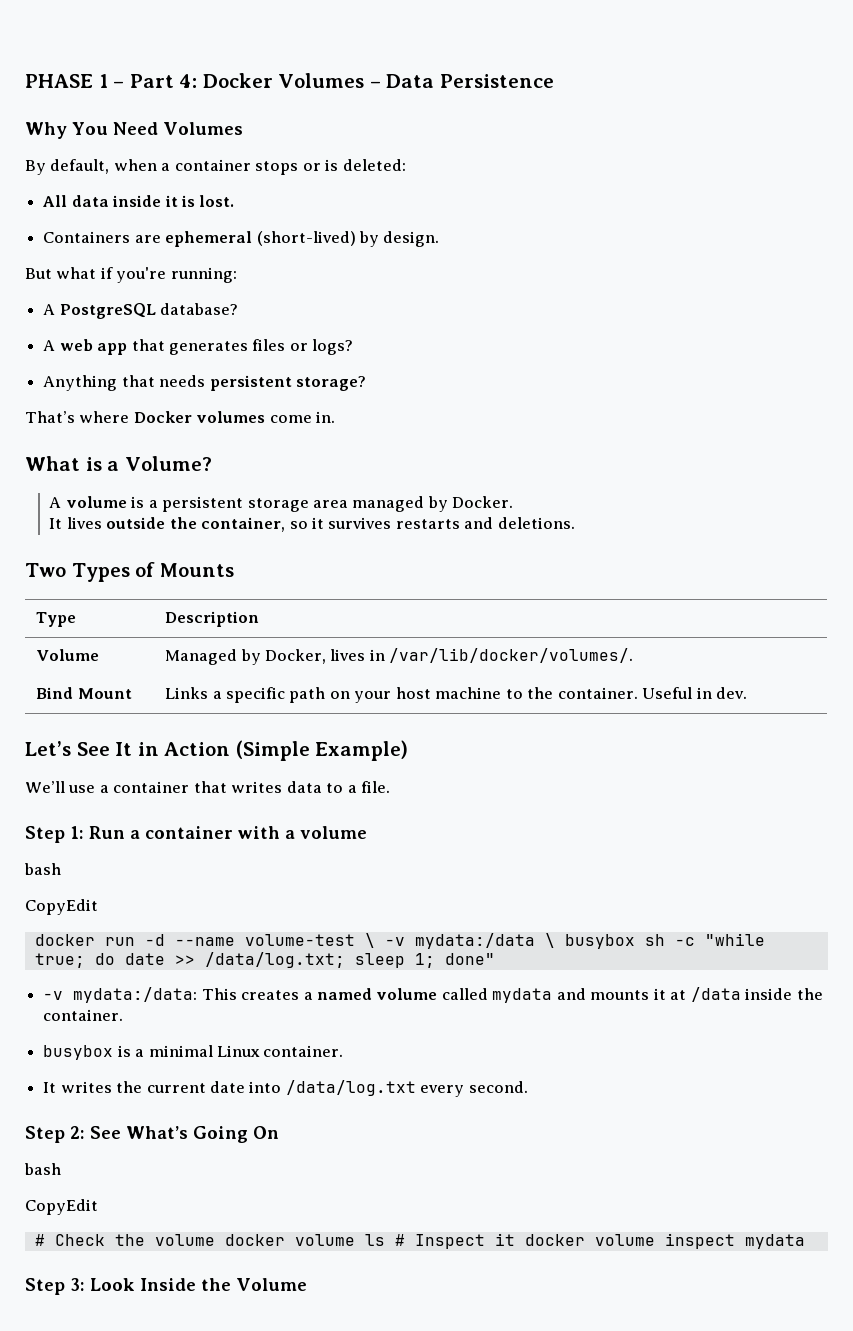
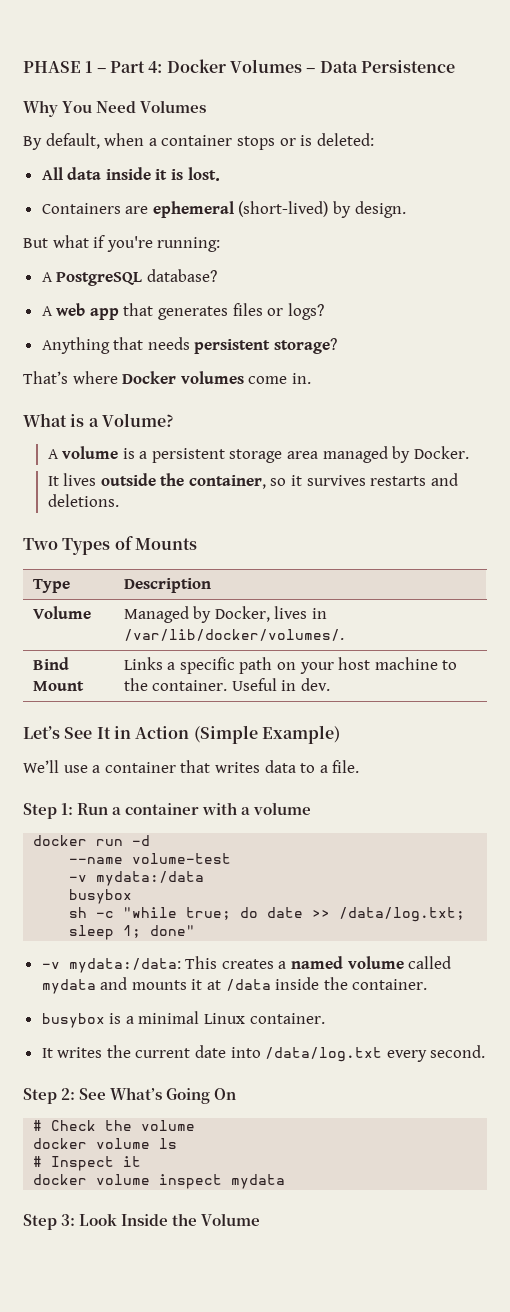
[24,863,61,875] [25,899,98,915] // bash // CopyEdit -> (312, 808) none
(165, 940) none -> (151, 840) //
[364,933,375,948] \ -> (232, 858) //
[544,933,635,949] \ busybox -> [69,889,133,904] // busybox //
[24,1163,61,1175] [25,1199,98,1215] // bash // CopyEdit -> (237, 1094) none
(215, 1240) none -> (196, 1125) //
(385, 1240) none -> (178, 1143) //
(515, 1239) none -> (142, 1161) //

